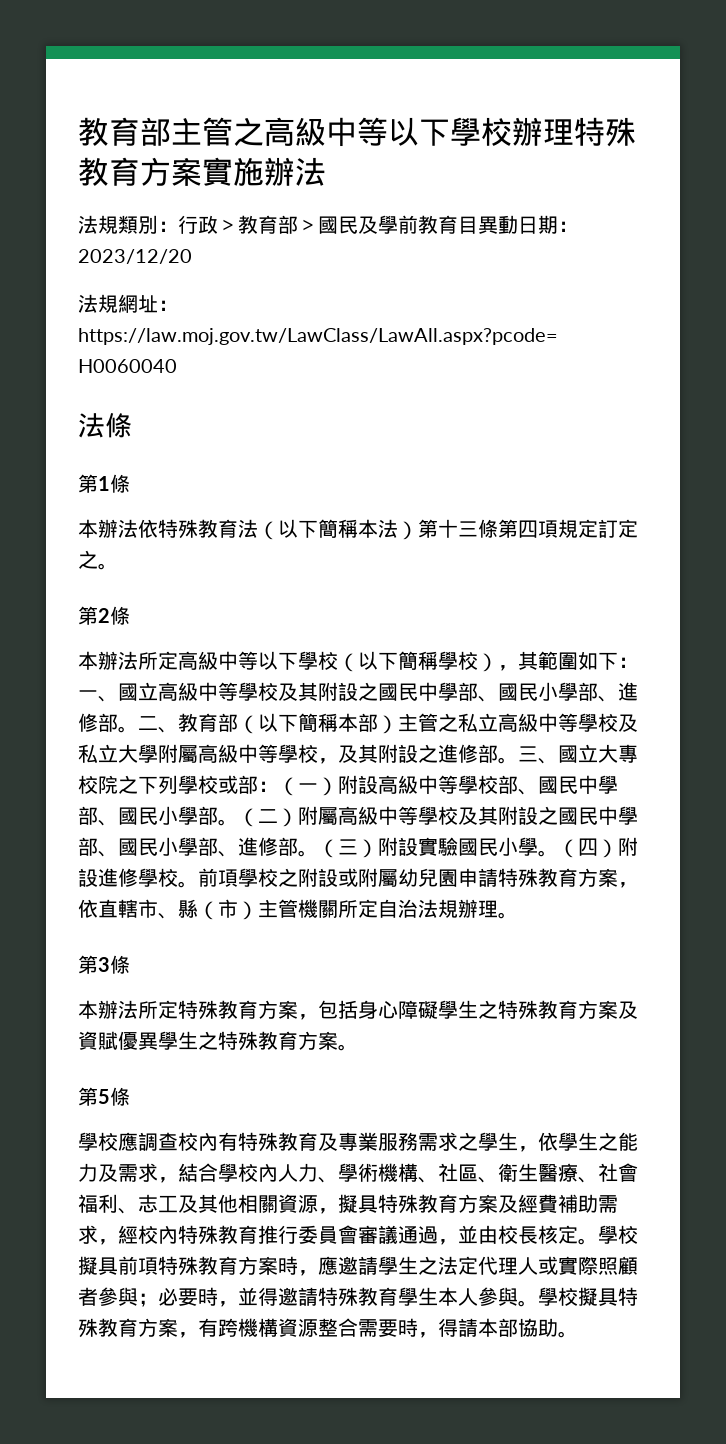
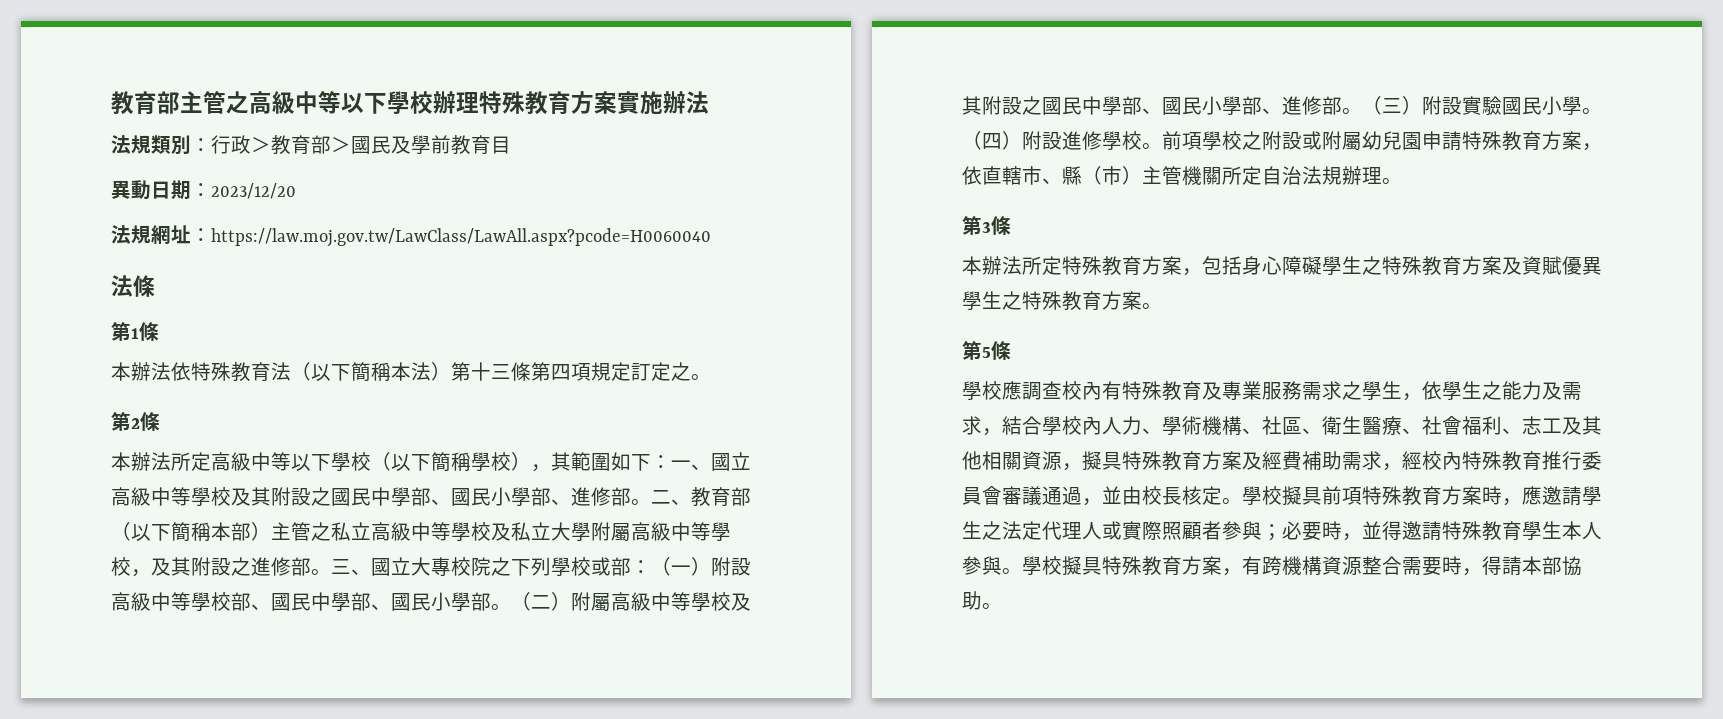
(478, 225) none -> (511, 145) //

